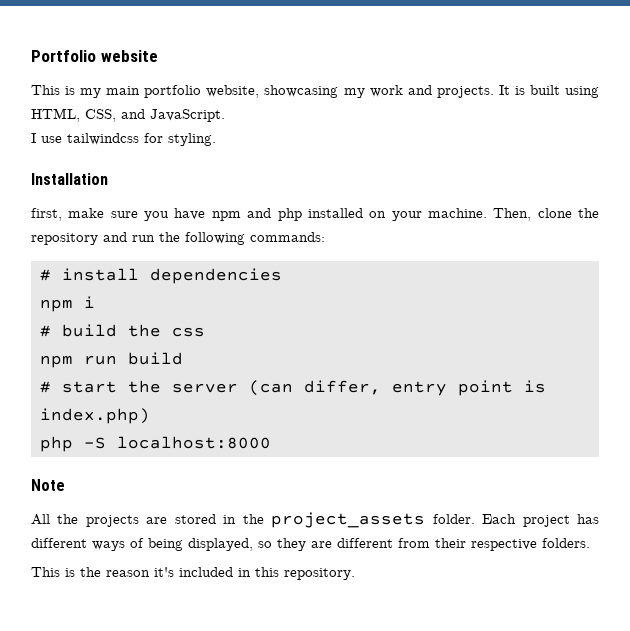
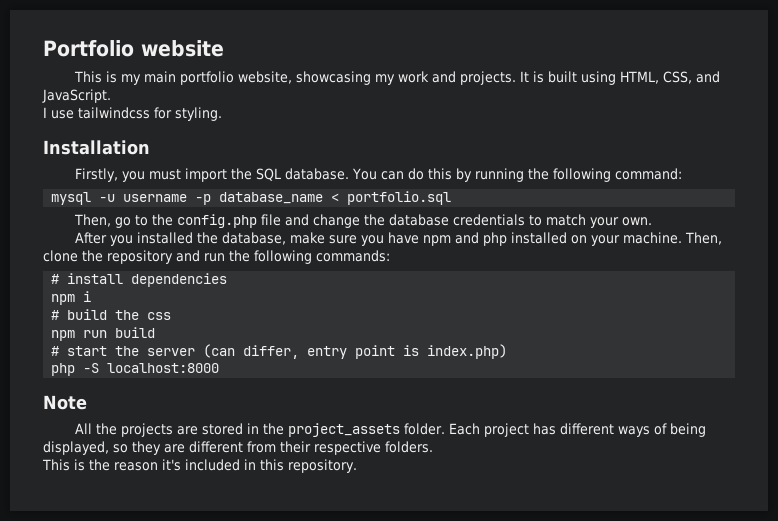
[31,208,62,221] first, -> [75,168,683,182] [51,191,452,205] [74,214,653,228] [75,232,287,246] Firstly, you must import the SQL database. You can do this by running the following command: // mysql -u username -p database_name < portfolio.sql // Then, go to the config.php file and change the database credentials to match your own. // After you installed the database,

